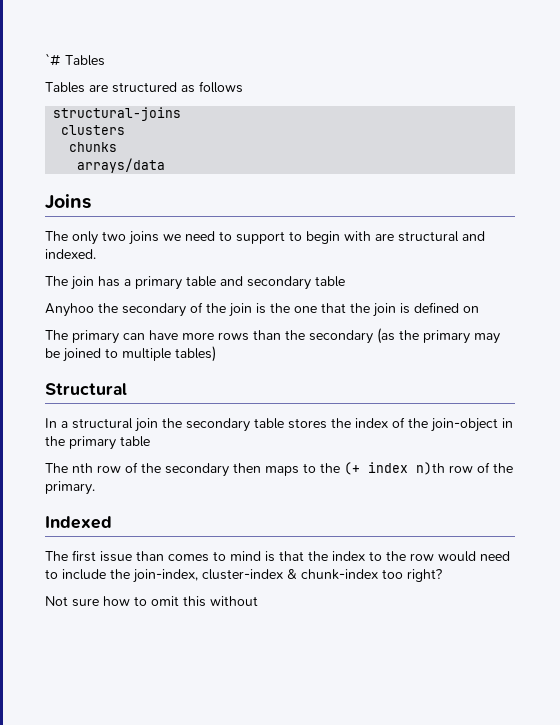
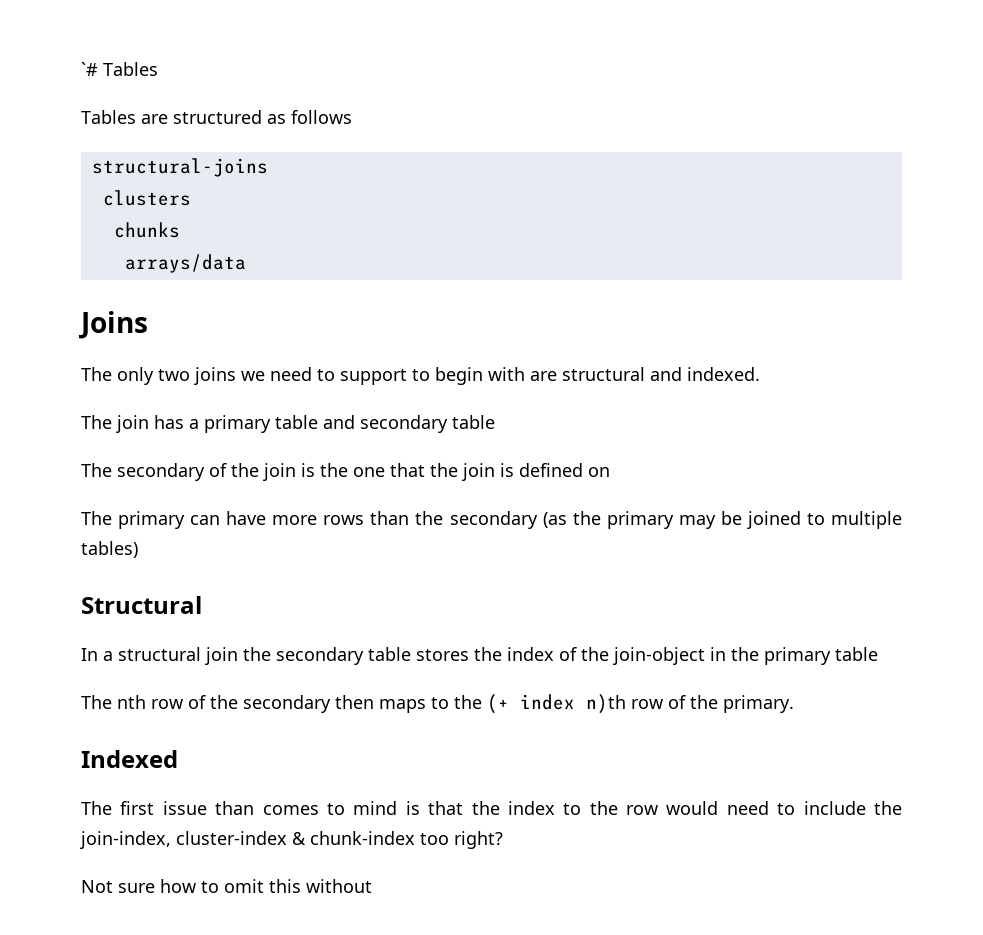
[45,303,118,317] Anyhoo the -> [81,463,112,477] The

